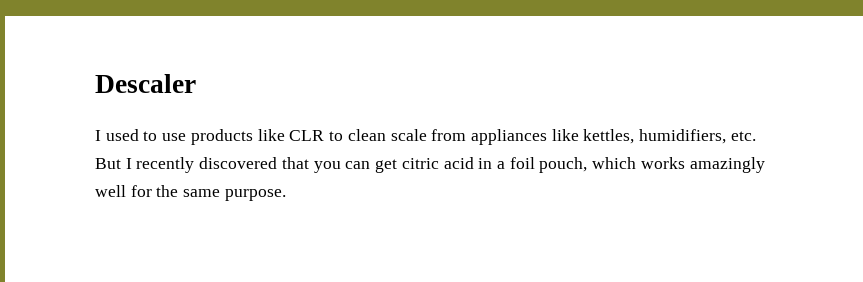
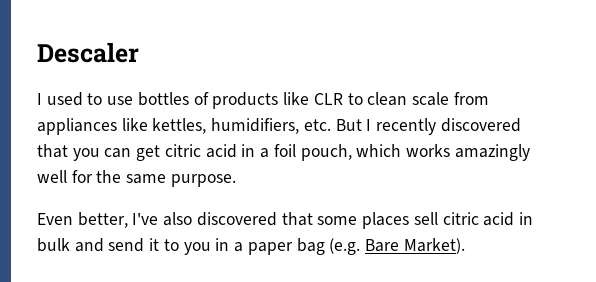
(187, 137) none -> [137,92,209,106] bottles of
(286, 195) none -> [37,212,533,229] [37,238,465,255] // Even better, I've also discovered that some places sell citric acid in bulk and send it to you in a paper bag (e.g. Bare Market).

